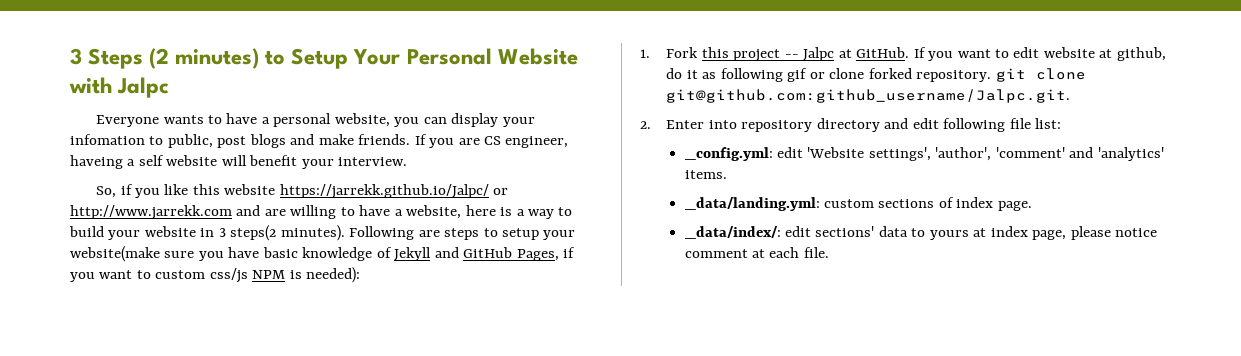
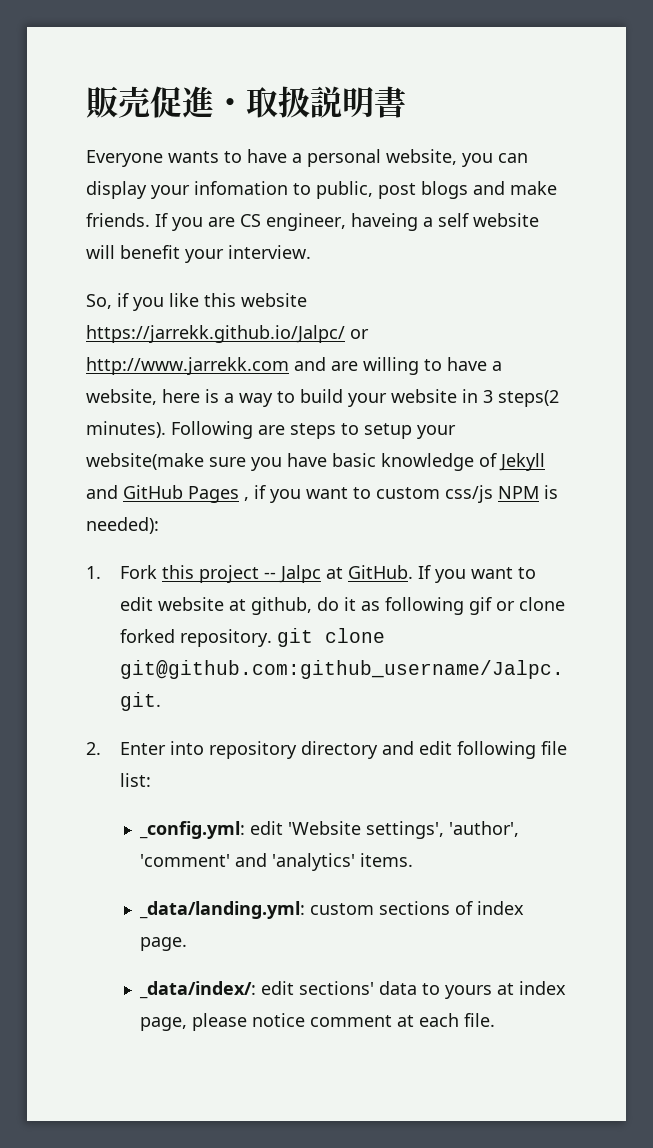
[70,48,578,69] [69,77,170,98] 3 Steps (2 minutes) to Setup Your Personal Website with Jalpc -> [86,86,406,118] 販売促進・取扱説明書
[516,249,559,261] Pages, -> [188,486,249,503] Pages ,

